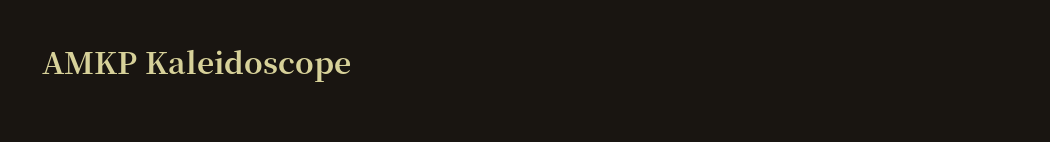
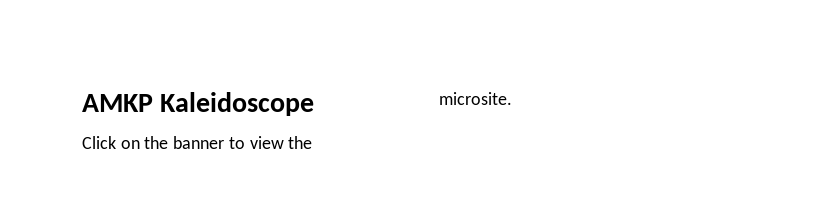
(352, 65) none -> [82,136,313,149] [439,92,512,105] // Click on the banner to view the microsite.

